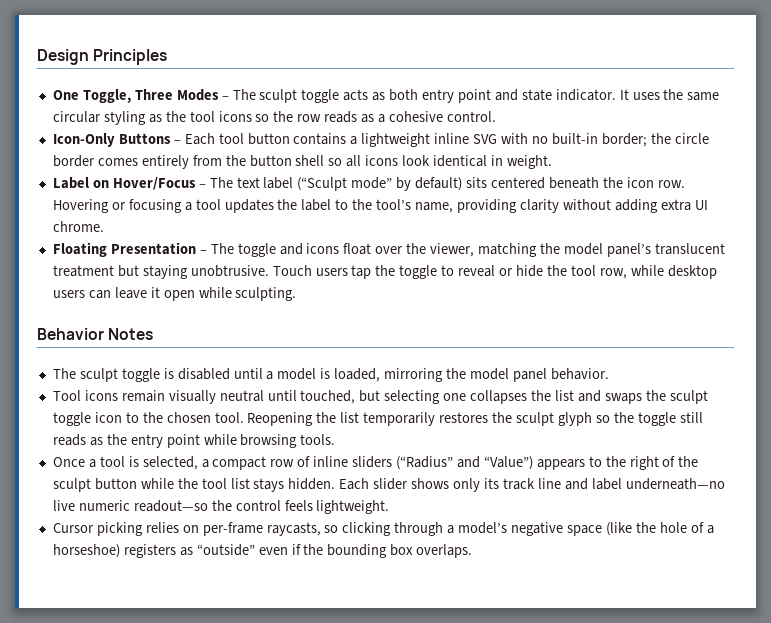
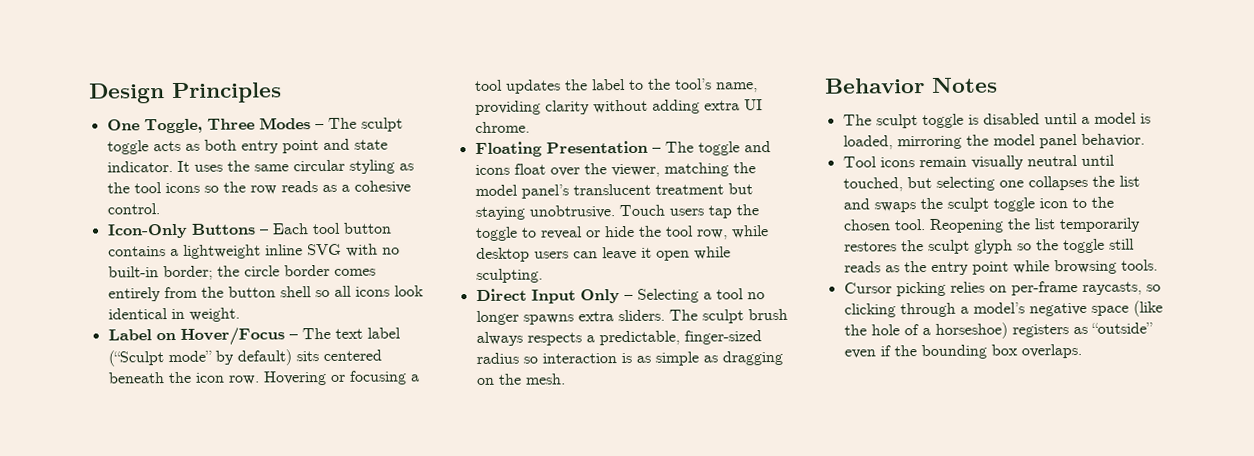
(297, 294) none -> [475,288,765,304] [475,308,788,326] [475,330,762,347] [475,350,783,366] [475,373,566,386] // Direct Input Only – Selecting a tool no longer spawns extra sliders. The sculpt brush always respects a predictable, finger-sized radius so interaction is as simple as dragging on the mesh.
[52,456,699,470] [52,478,725,492] [52,500,390,514] // Once a tool is selected, a compact row of inline sliders (“Radius” and “Value”) appears to the right of the sculpt button while the tool list stays hidden. Each slider shows only its track line and label underneath—no live numeric readout—so the control feels lightweight. -> (1158, 265) none

